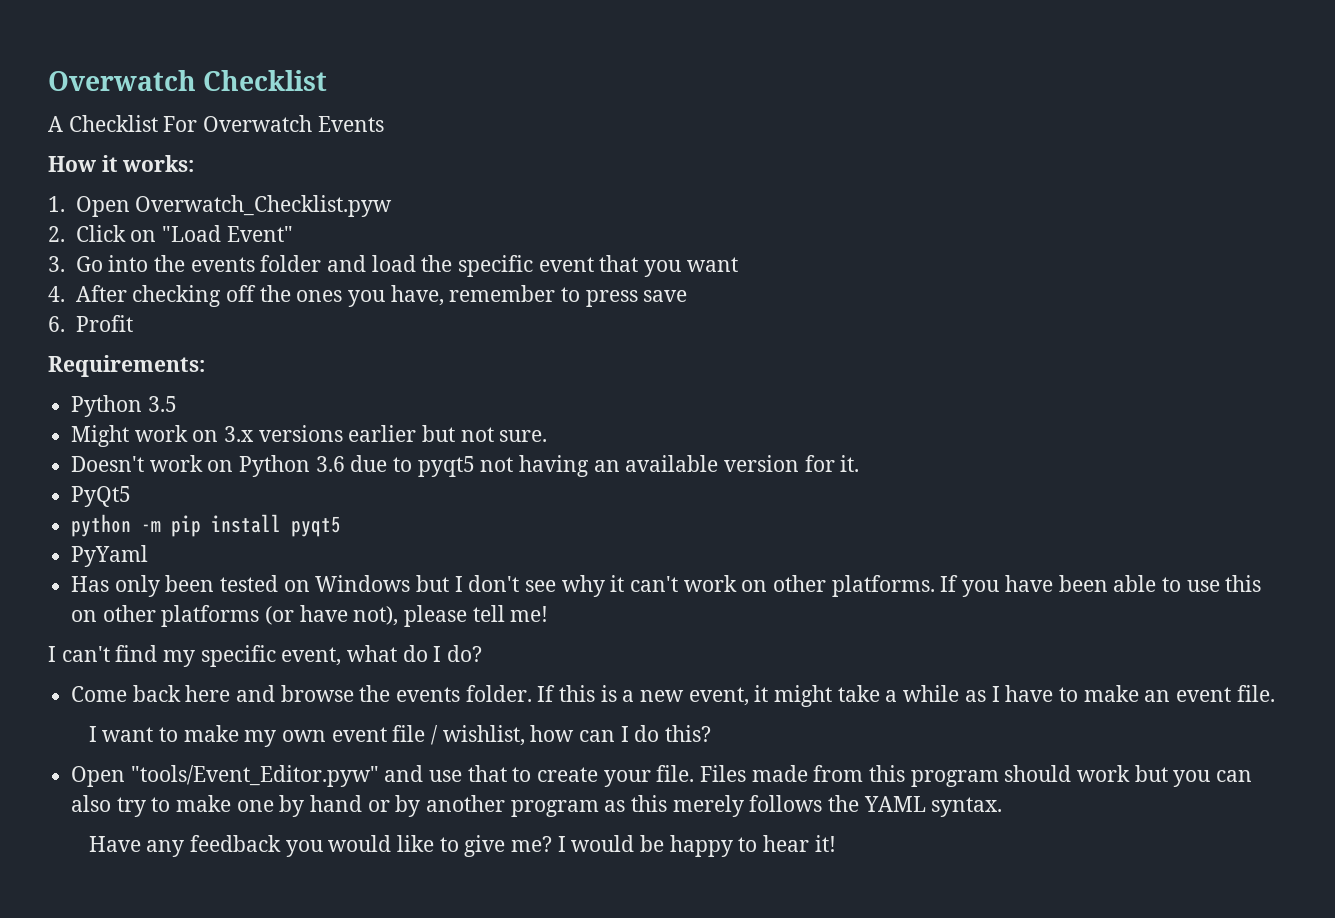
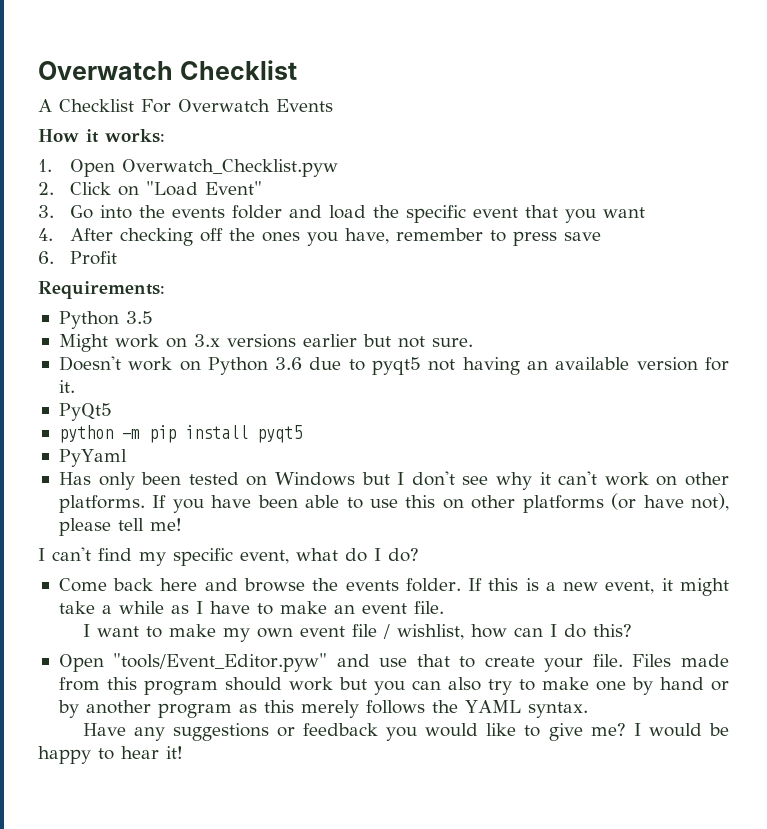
(185, 848) none -> [172,723,295,741] suggestions or

